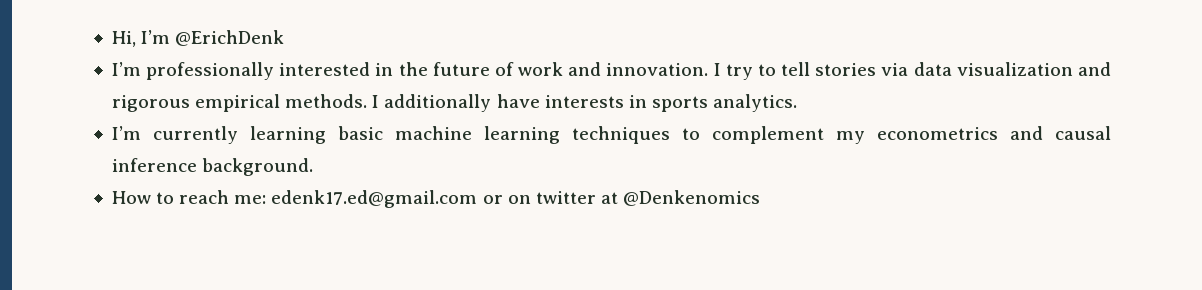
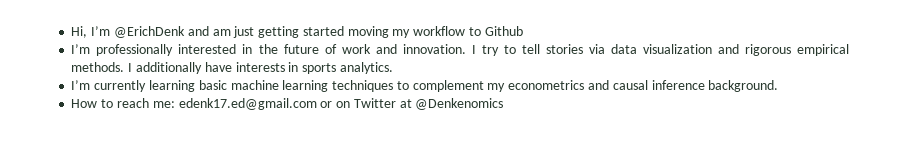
(285, 38) none -> [187,26,523,38] and am just getting started moving my workflow to Github
[535,191,596,204] twitter -> [353,98,396,108] Twitter

